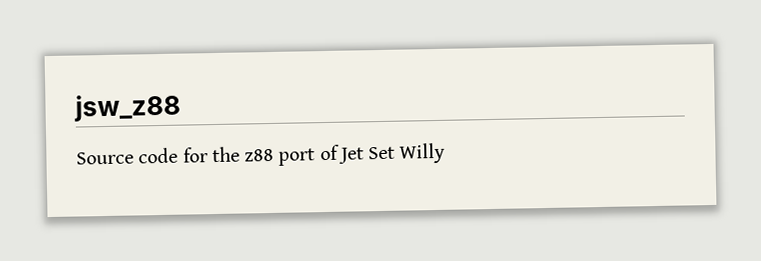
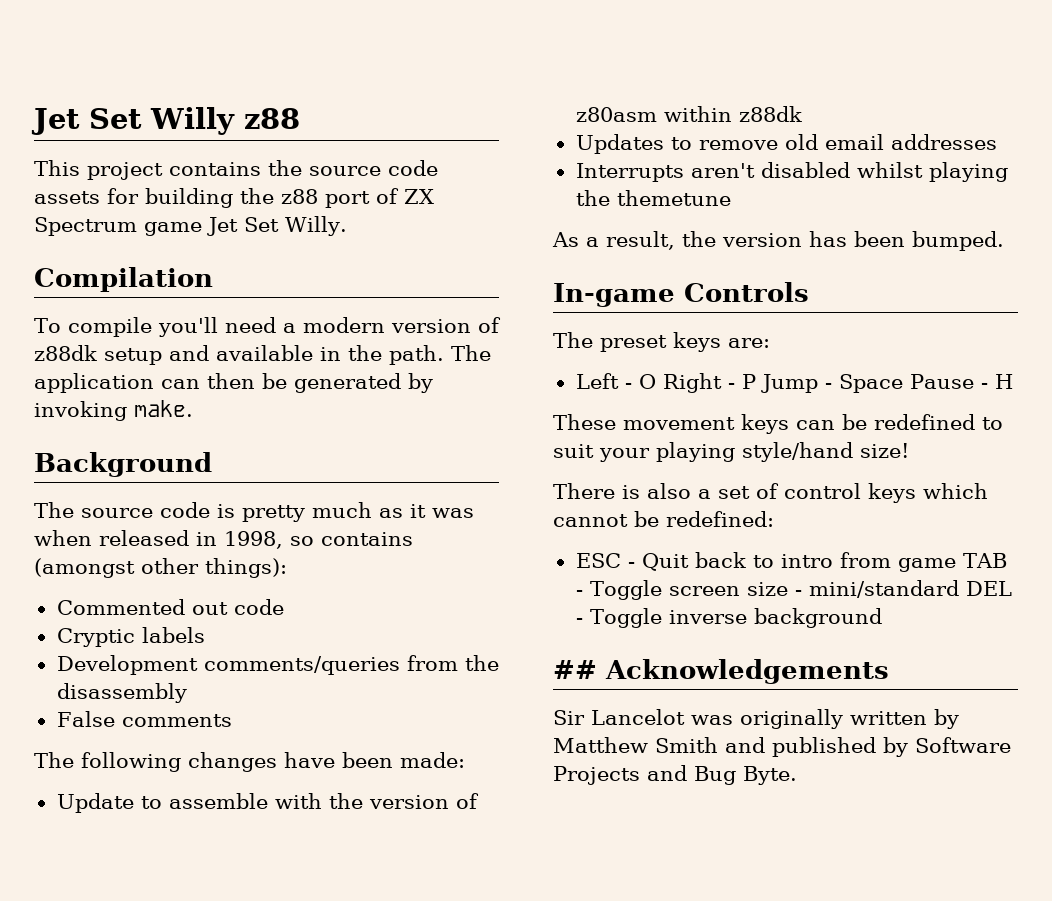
[74,93,181,122] [76,142,446,166] jsw_z88 // Source code for the z88 port of Jet Set Willy -> [31,107,300,135] [34,160,438,180] [34,188,434,208] [34,216,347,236] [34,267,213,292] [34,317,501,337] [34,345,491,365] [34,373,433,393] [34,400,193,421] [34,452,212,477] [34,502,474,522] [34,530,413,549] [34,558,287,578] [56,599,284,615] [56,627,205,647] [56,655,499,675] [56,683,187,703] [56,711,232,727] [34,752,465,772] [56,793,479,813] [575,106,802,122] [575,134,997,154] [575,162,1008,182] [575,190,731,206] [552,231,1004,251] [553,282,809,307] [553,332,770,352] [575,373,1013,393] [553,414,1003,434] [553,442,909,462] [553,483,988,503] [553,511,774,527] [575,552,1007,572] [575,580,1012,600] [575,608,882,628] [553,659,889,684] [553,709,959,729] [553,737,1011,757] [553,765,797,785] Jet Set Willy z88 // This project contains the source code assets for building the z88 port of ZX Spectrum game Jet Set Willy. // Compilation // To compile you'll need a modern version of z88dk setup and available in the path. The application can then be generated by invoking make. // Background // The source code is pretty much as it was when released in 1998, so contains (amongst other things): // Commented out code // Cryptic labels // Development comments/queries from the disassembly // False comments // The following changes have been made: // Update to assemble with the version of z80asm within z88dk // Updates to remove old email addresses // Interrupts aren't disabled whilst playing the themetune // As a result, the version has been bumped. // In-game Controls // The preset keys are: // Left - O Right - P Jump - Space Pause - H // These movement keys can be redefined to suit your playing style/hand size! // There is also a set of control keys which cannot be redefined: // ESC - Quit back to intro from game TAB - Toggle screen size - mini/standard DEL - Toggle inverse background // ## Acknowledgements // Sir Lancelot was originally written by Matthew Smith and published by Software Projects and Bug Byte.

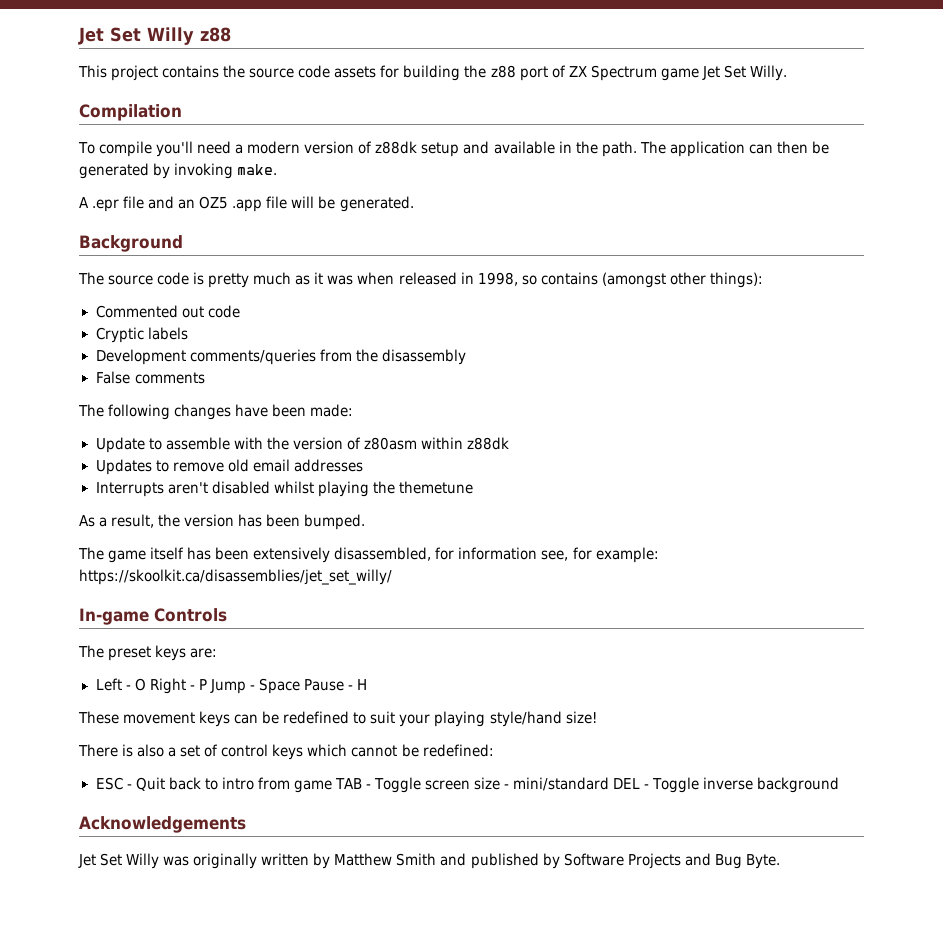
(193, 408) none -> [79,196,414,212] // A .epr file and an OZ5 .app file will be generated.
(1004, 241) none -> [78,547,659,563] [79,569,392,585] // The game itself has been extensively disassembled, for information see, for example: https://skoolkit.ca/disassemblies/jet_set_willy/
[553,660,597,679] ## -> (840, 785) none
[553,709,685,725] Sir Lancelot -> [78,853,160,869] Jet Set Willy

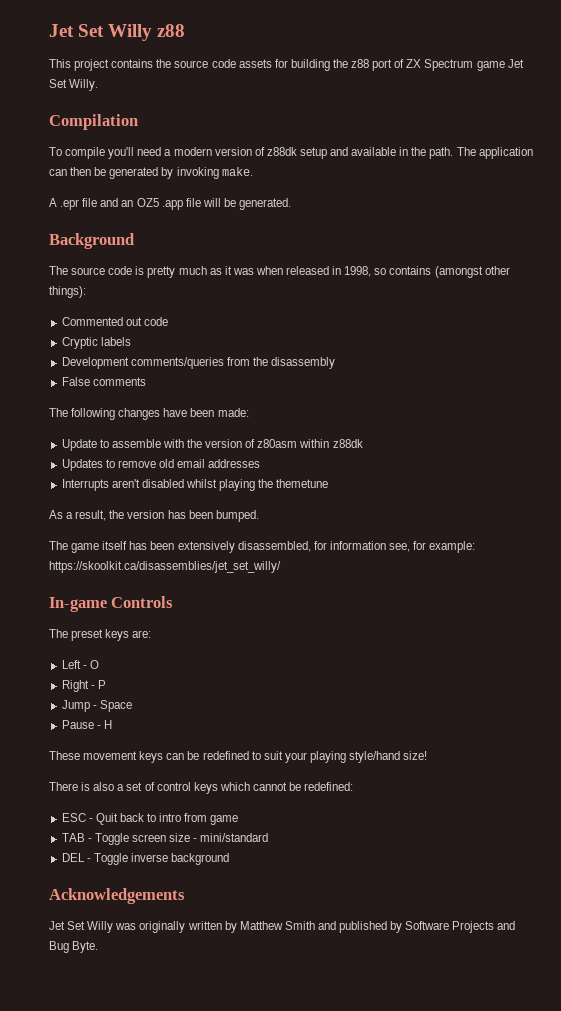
(146, 684) none -> (99, 664) //
(207, 684) none -> (106, 684) //
(300, 686) none -> (132, 706) //
(332, 786) none -> (239, 820) //
(610, 784) none -> (269, 837) //

